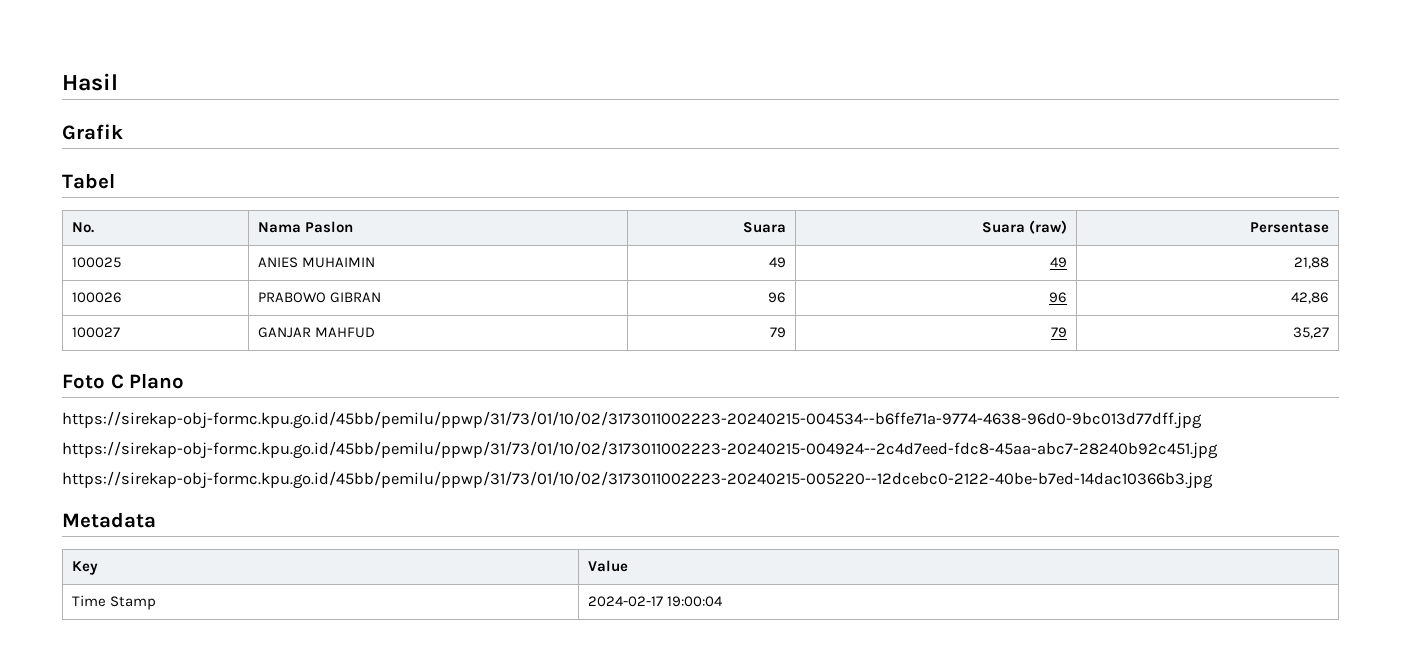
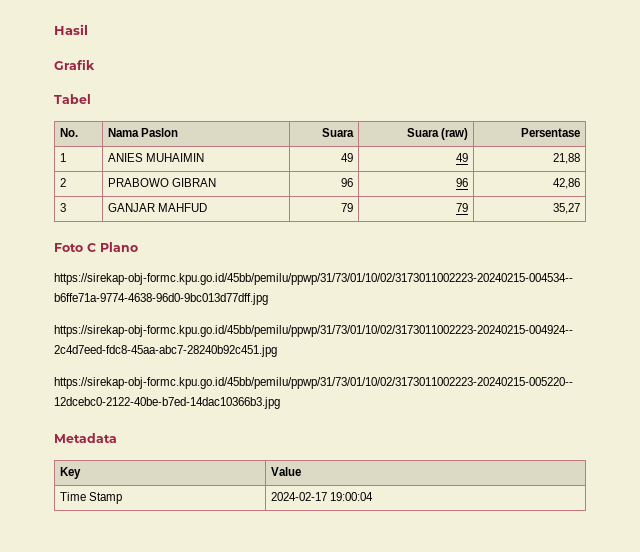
[72,257,122,268] 100025 -> [60,153,67,162] 1
[72,292,123,303] 100026 -> [60,178,67,187] 2
[72,327,121,338] 100027 -> [60,203,67,212] 3

